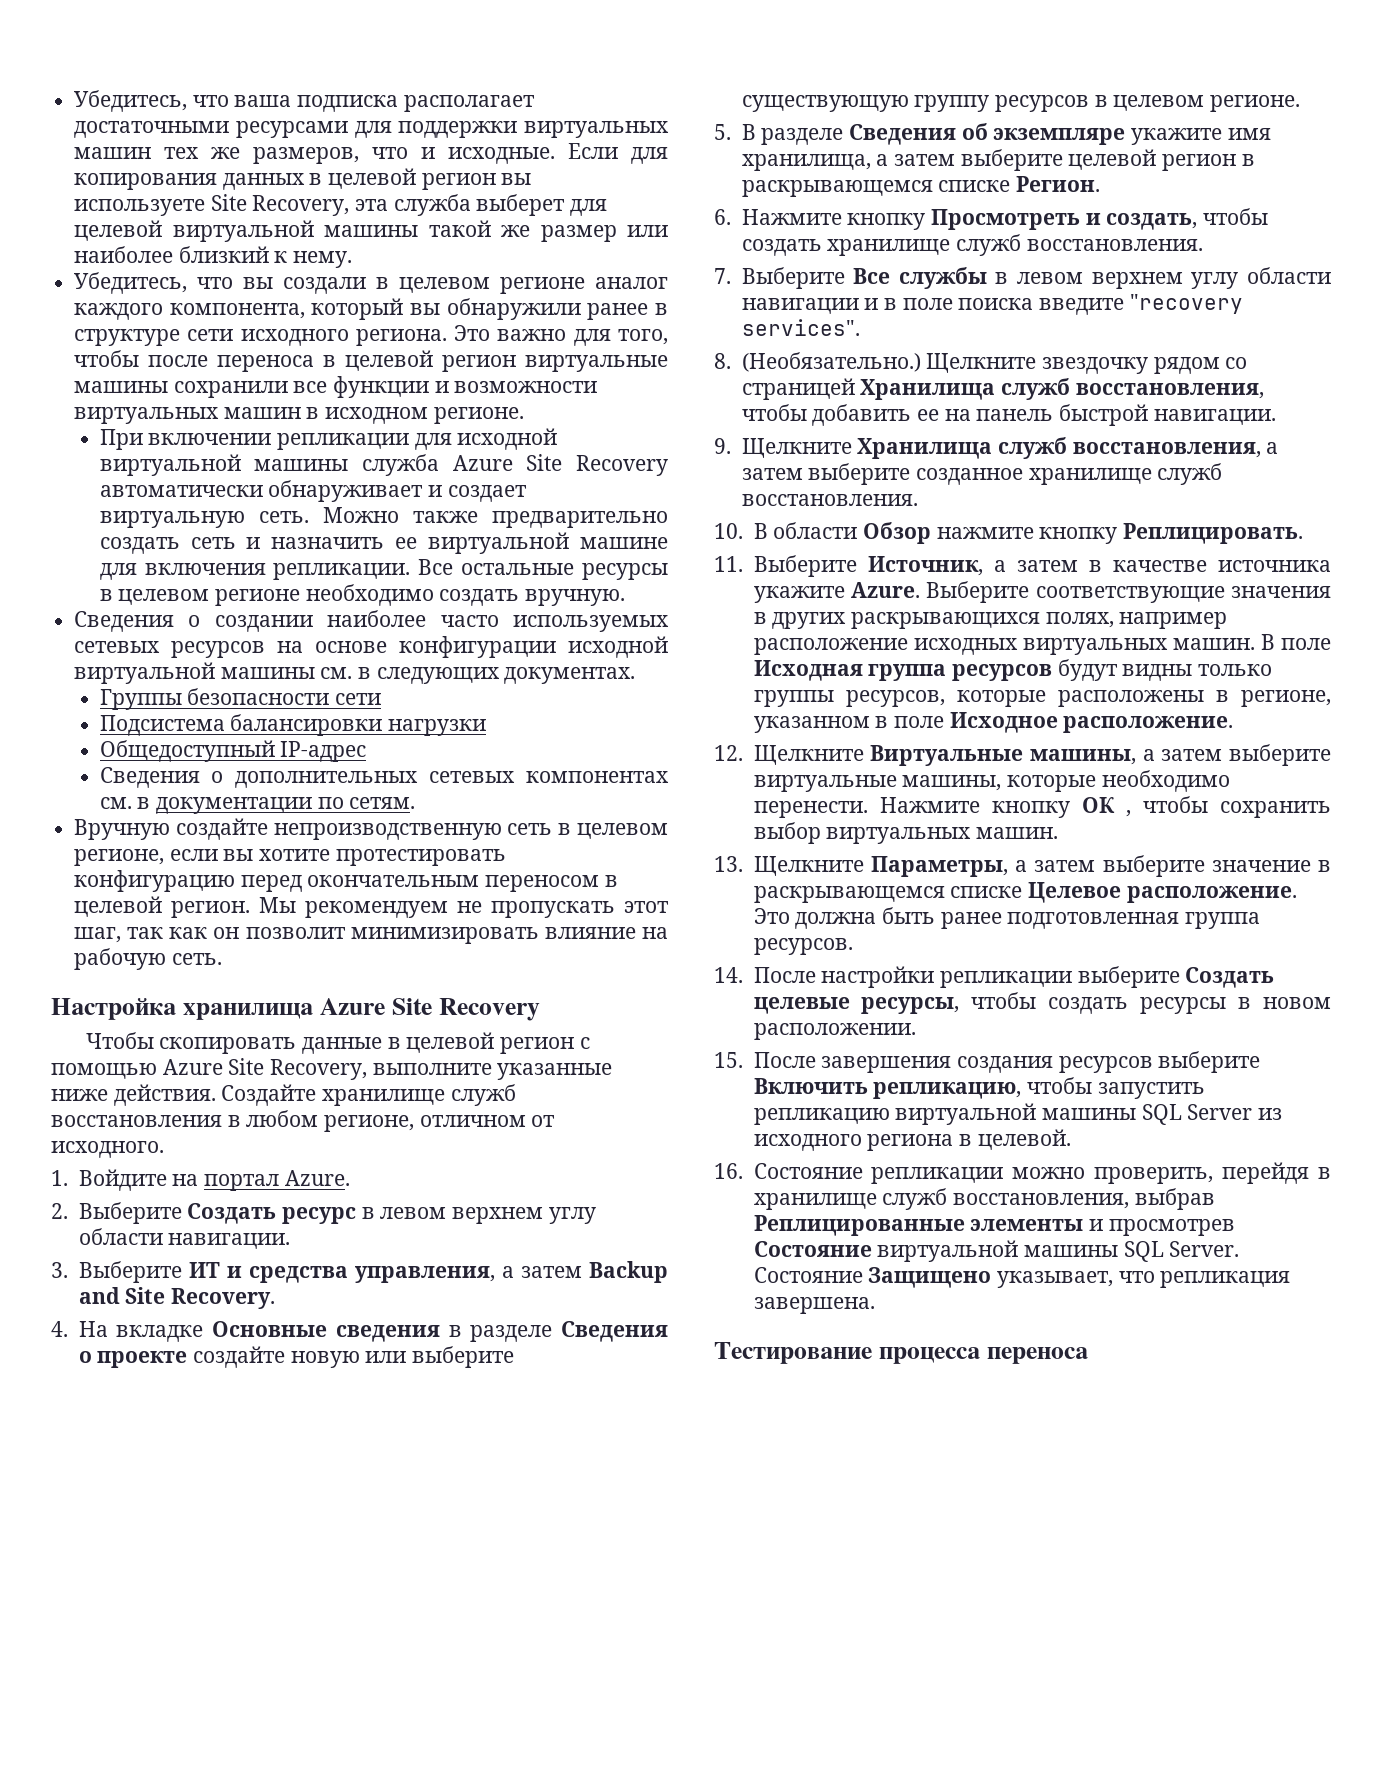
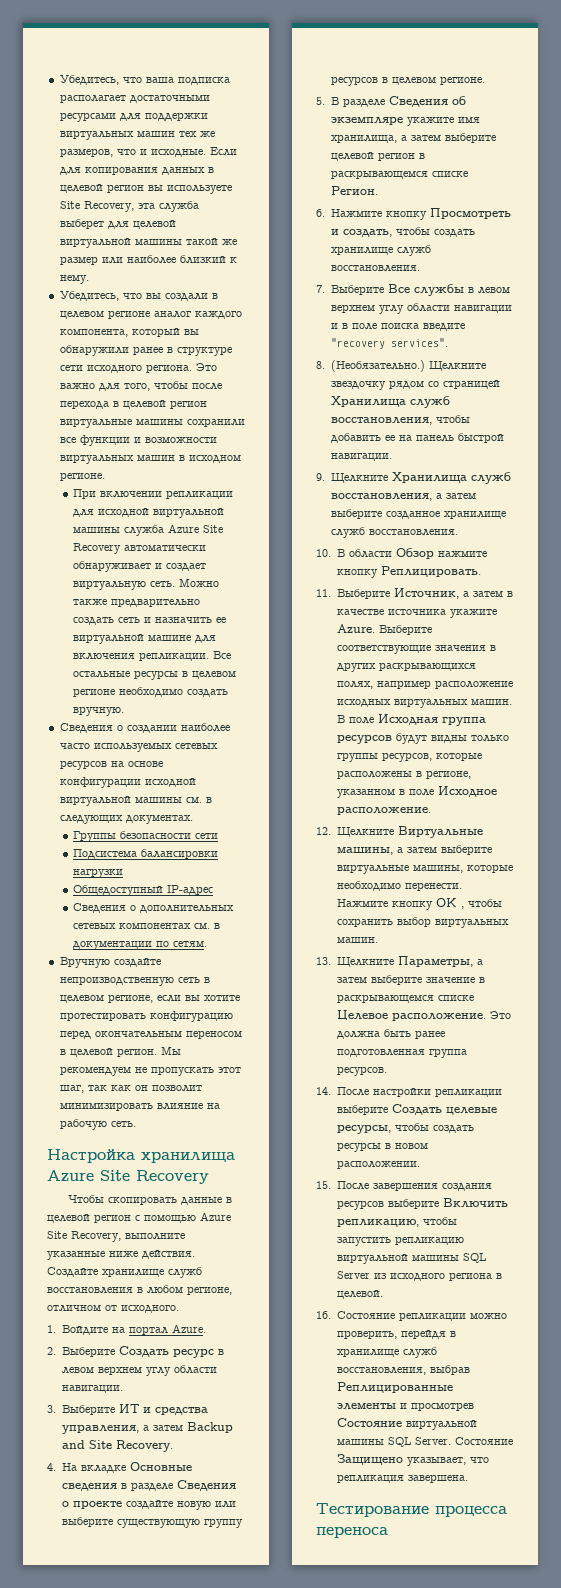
[217,355,315,372] переноса -> [59,401,109,409] перехода

